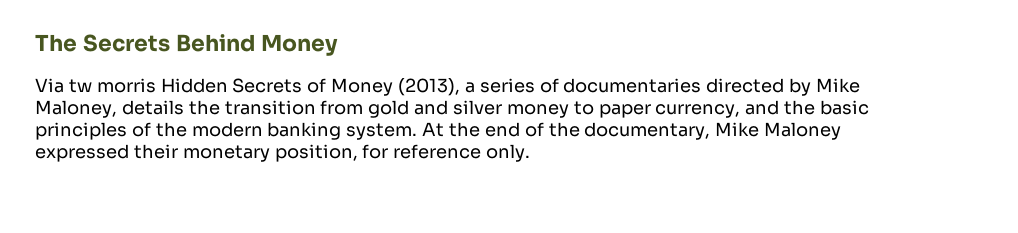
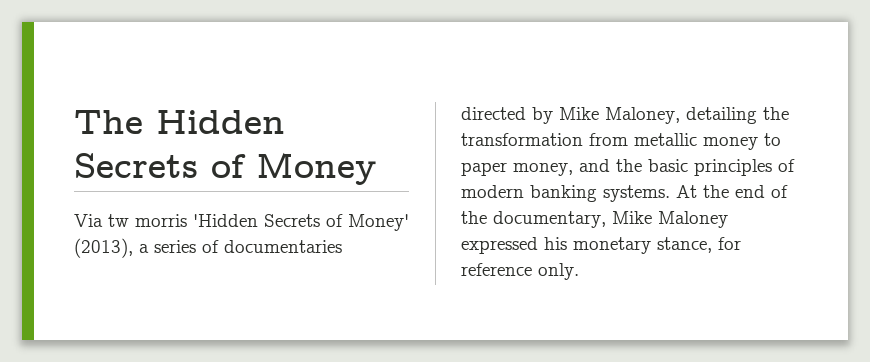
[82,34,255,52] Secrets Behind -> [156,110,285,134] [74,153,246,178] Hidden Secrets of
[160,78,394,96] Hidden Secrets of Money -> [193,214,409,231] 'Hidden Secrets of Money'
[121,100,503,118] details the transition from gold and silver -> [686,107,789,124] [461,133,697,146] detailing the transformation from metallic
[655,104,741,118] currency, -> [513,163,573,176] money,
[155,122,187,137] the -> (795, 165) none
[346,123,418,140] system. -> [603,185,670,202] systems.
[133,144,358,162] their monetary position, -> [544,237,712,254] his monetary stance,

